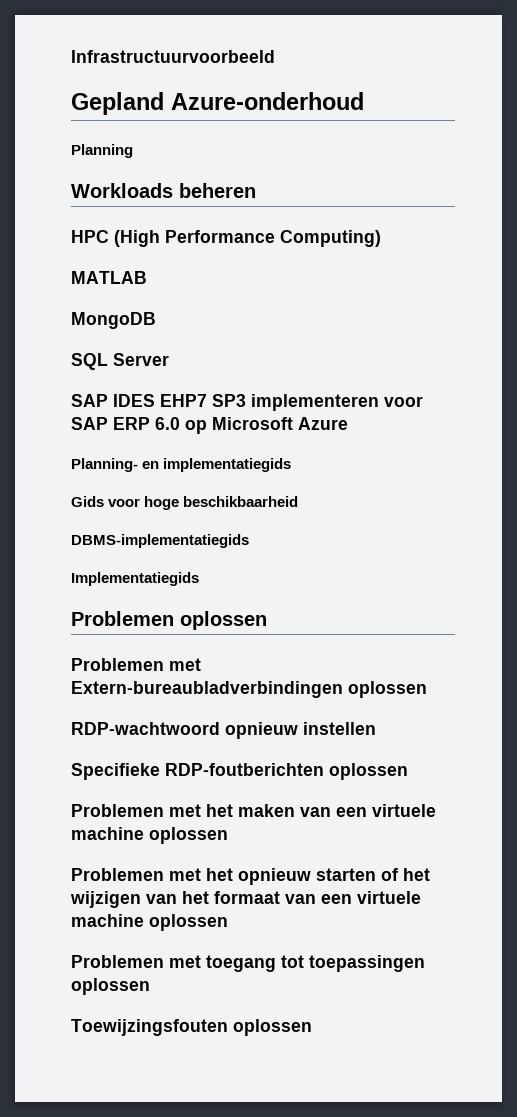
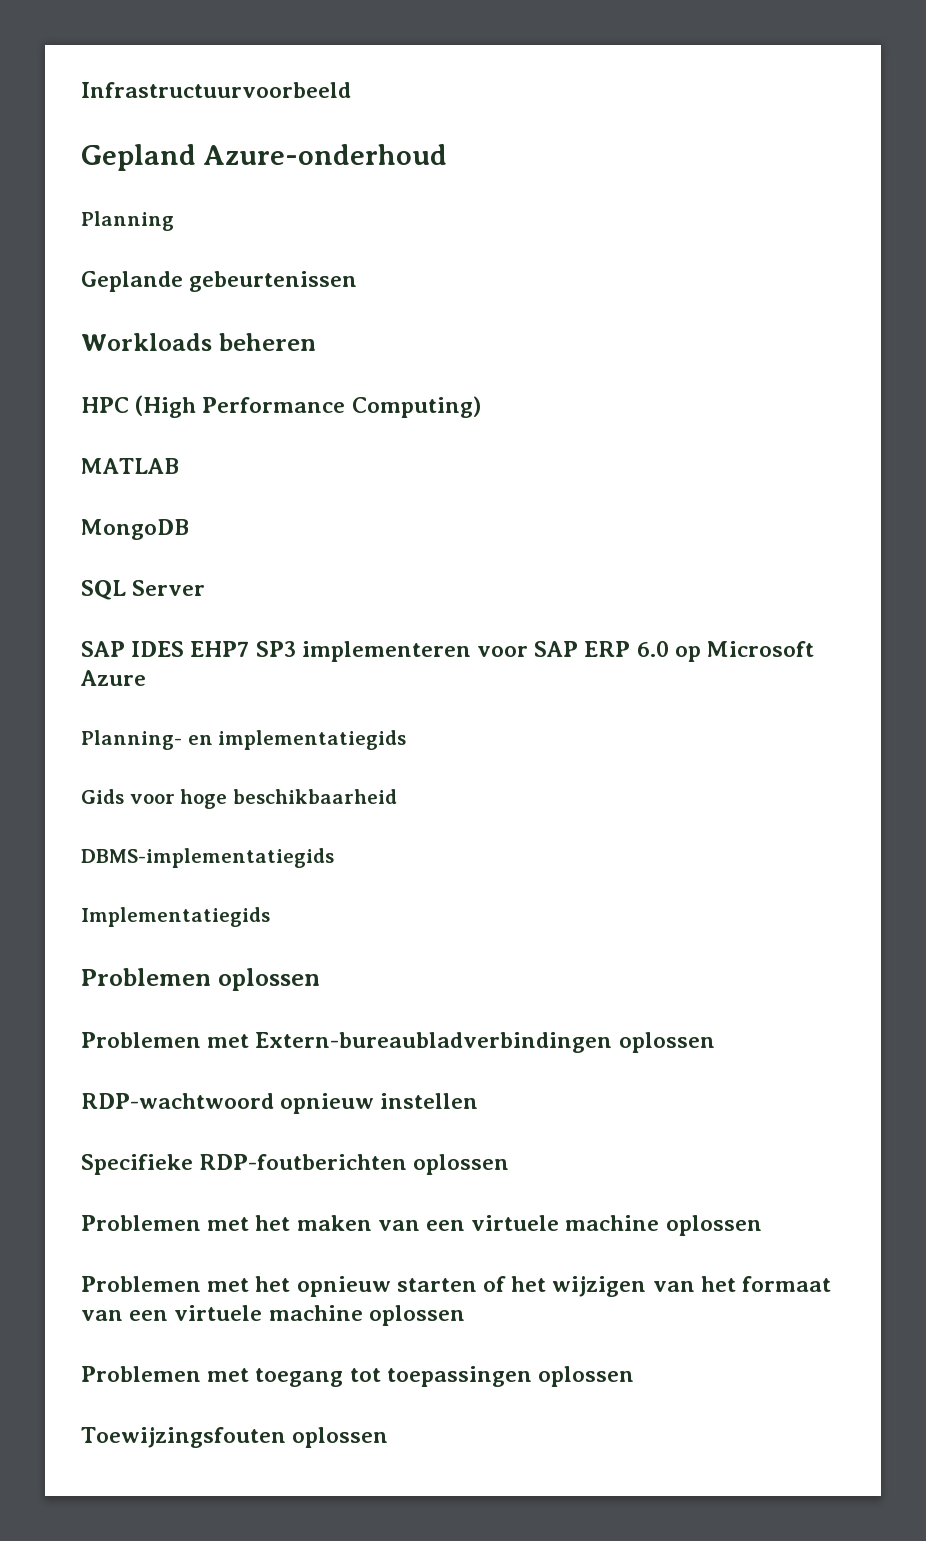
(133, 151) none -> [81,271,358,292] // Geplande gebeurtenissen

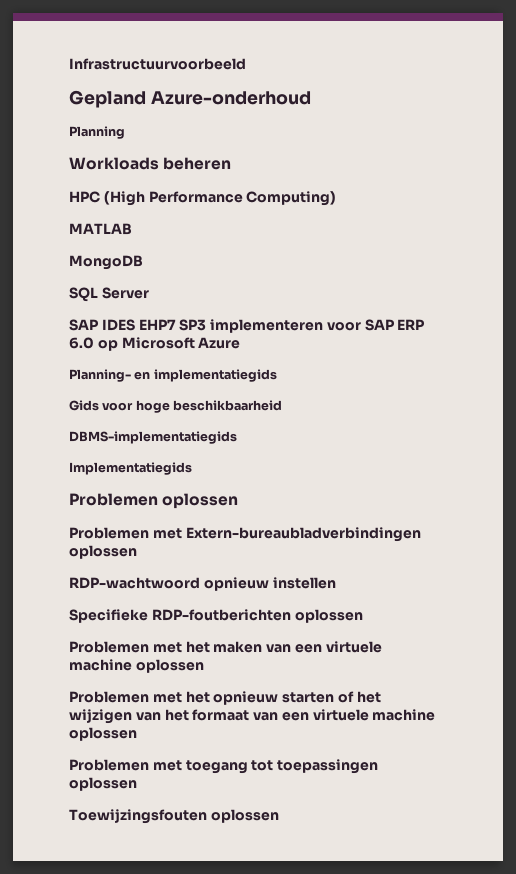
[81,271,358,292] // Geplande gebeurtenissen -> (125, 132) none

